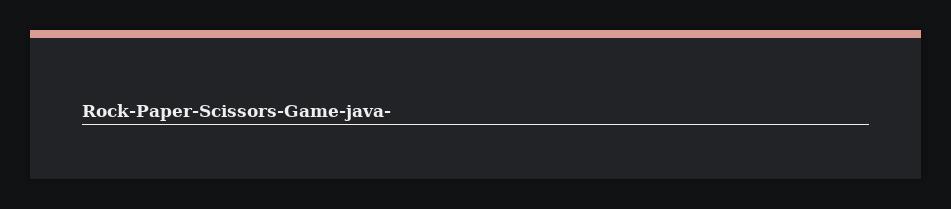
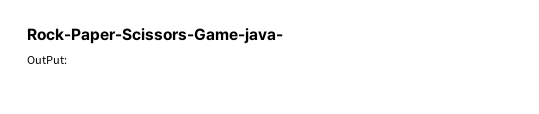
(391, 112) none -> [27,56,67,64] // OutPut:

